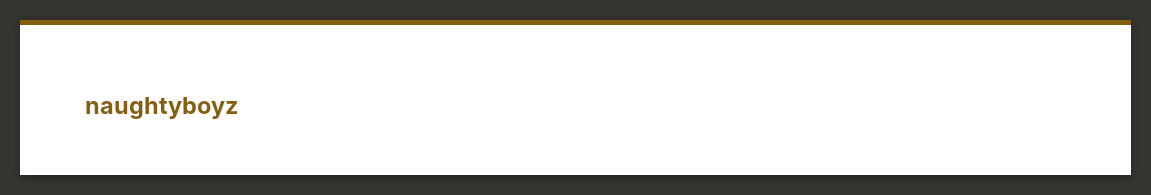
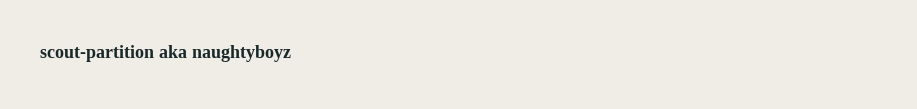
(85, 108) none -> [40,45,187,62] scout-partition aka

